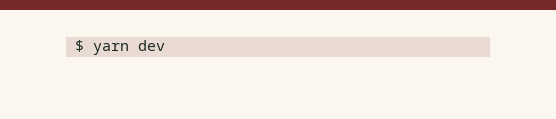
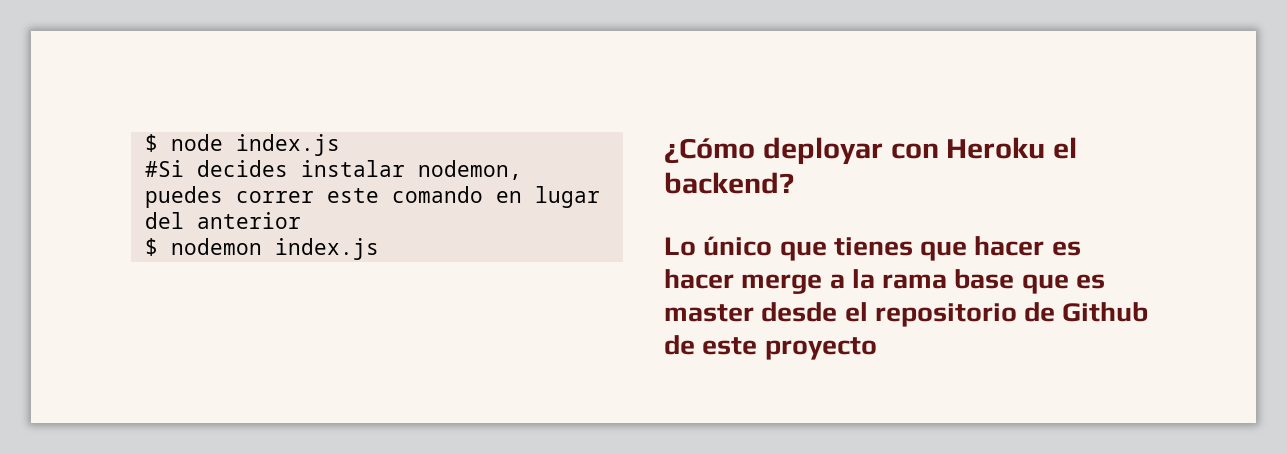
[75,40,165,55] $ yarn dev -> [144,134,340,156] [144,160,522,180] [144,186,600,208] [144,212,301,229] [144,238,379,260] [664,137,1078,165] [664,172,794,194] [664,236,1081,261] [664,269,1106,294] [664,302,1149,327] [664,335,877,360] $ node index.js // #Si decides instalar nodemon, puedes correr este comando en lugar del anterior // $ nodemon index.js // ¿Cómo deployar con Heroku el backend? // Lo único que tienes que hacer es hacer merge a la rama base que es master desde el repositorio de Github de este proyecto

